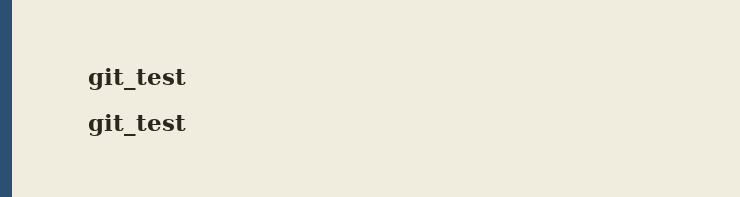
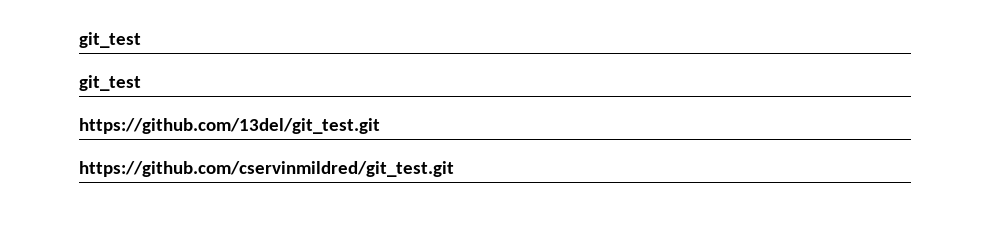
(186, 125) none -> [79,118,380,134] [79,161,454,177] // https://github.com/13del/git_test.git // https://github.com/cservinmildred/git_test.git

